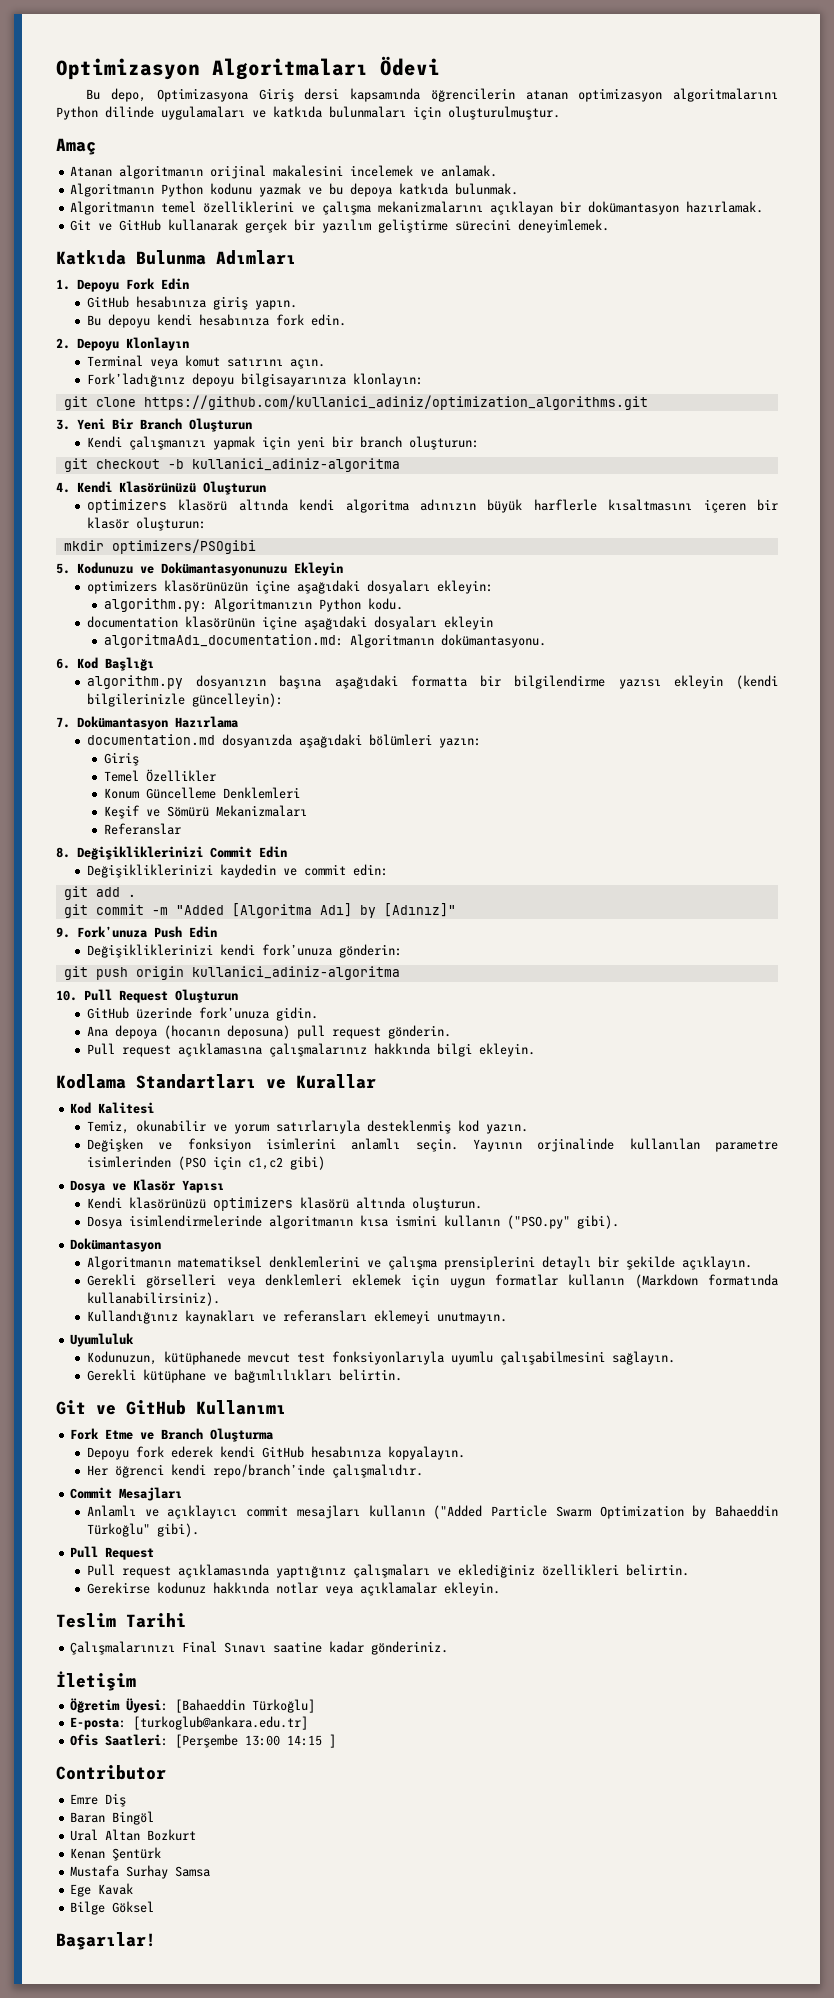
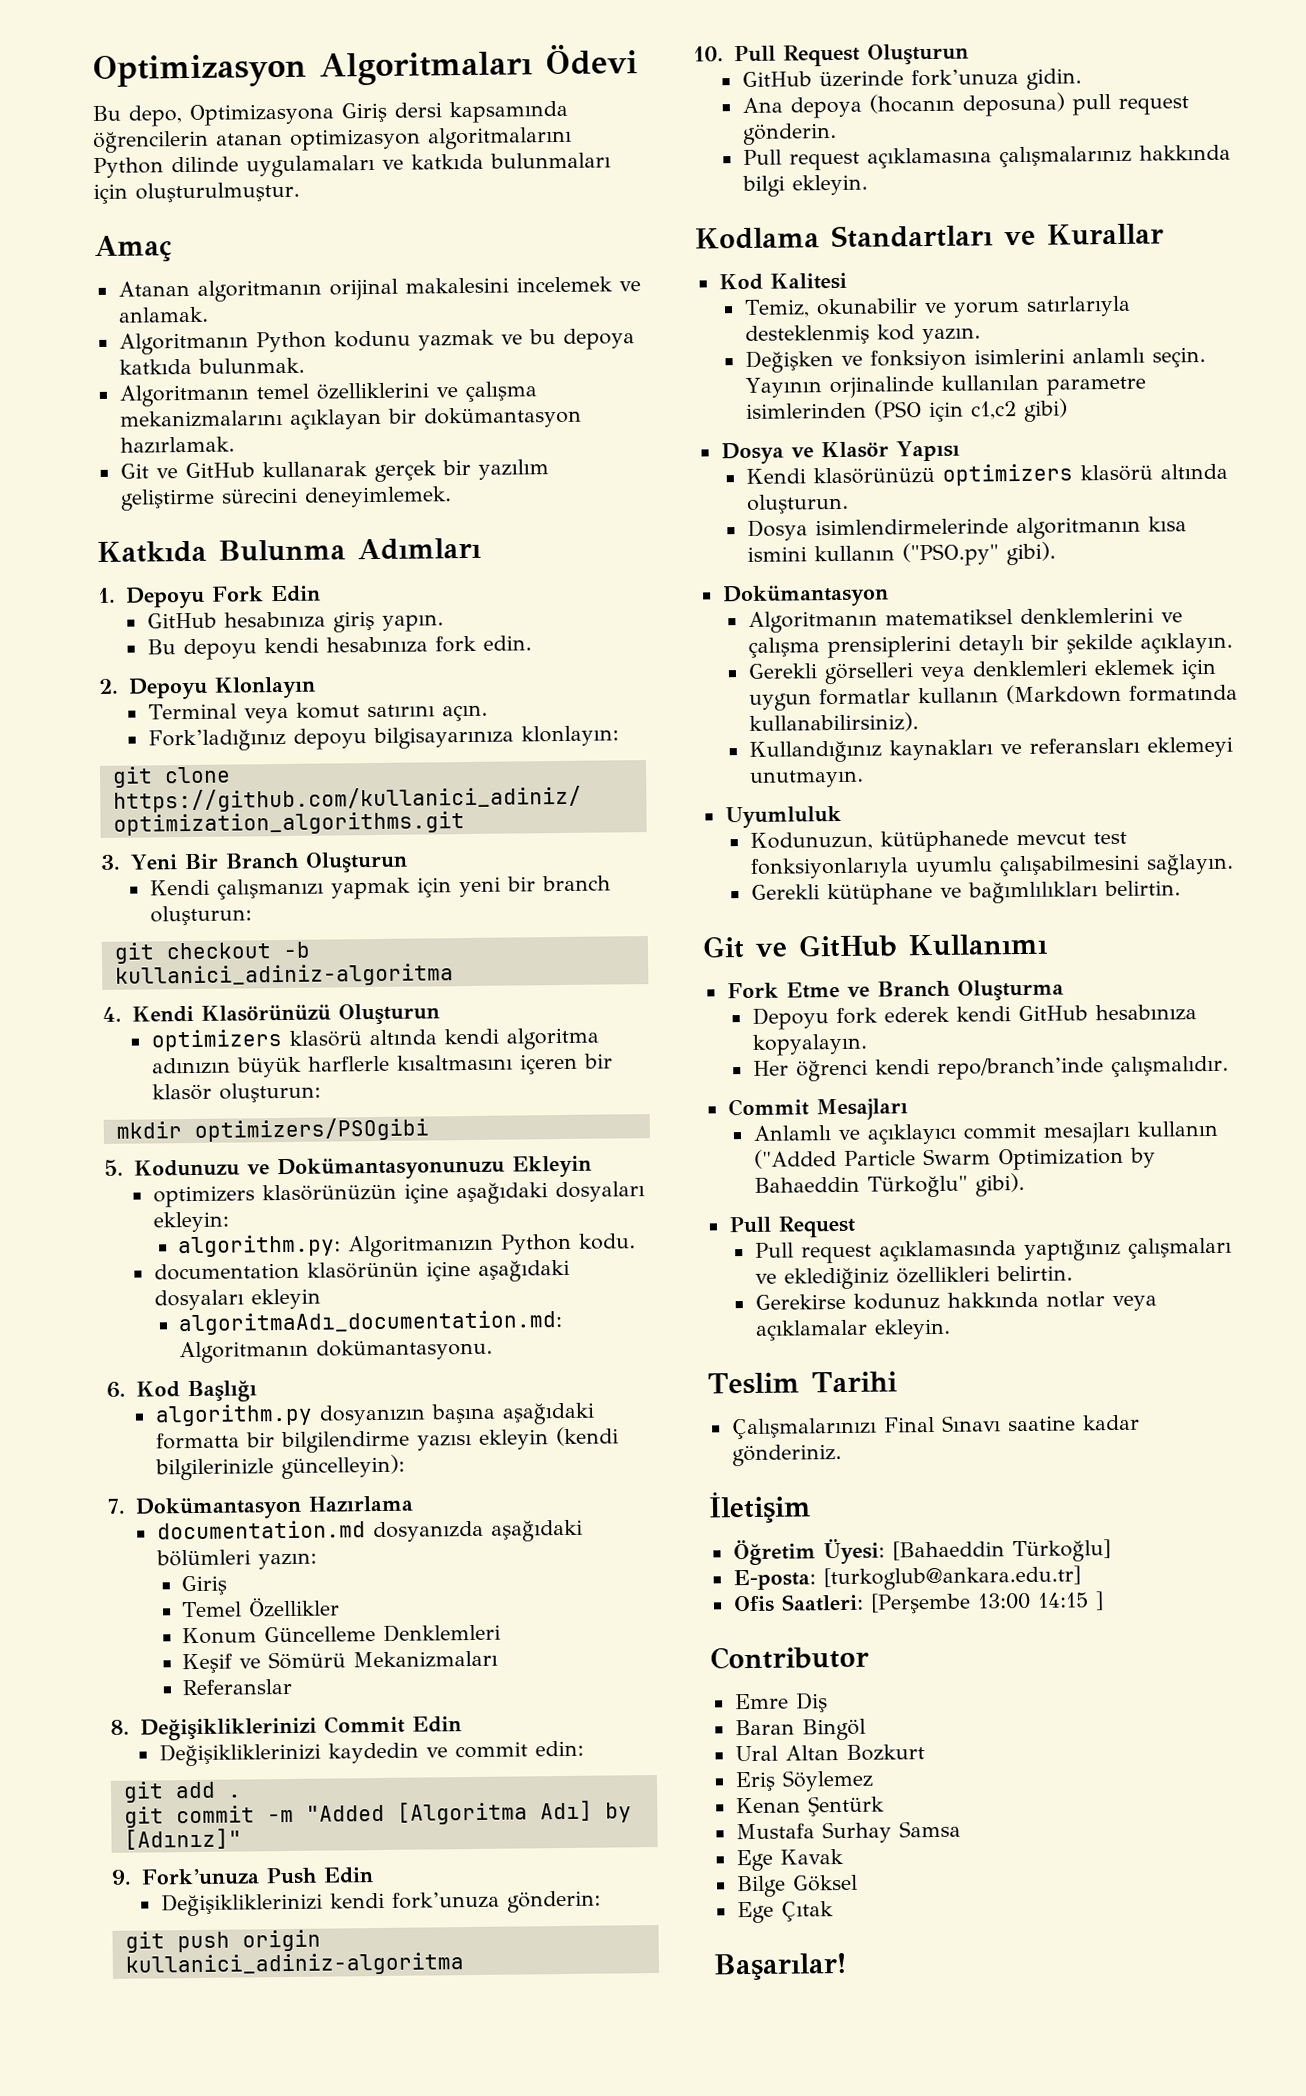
(197, 1835) none -> [734,1769,874,1792] // Eriş Söylemez
(155, 1907) none -> [736,1901,834,1924] // Ege Çıtak

